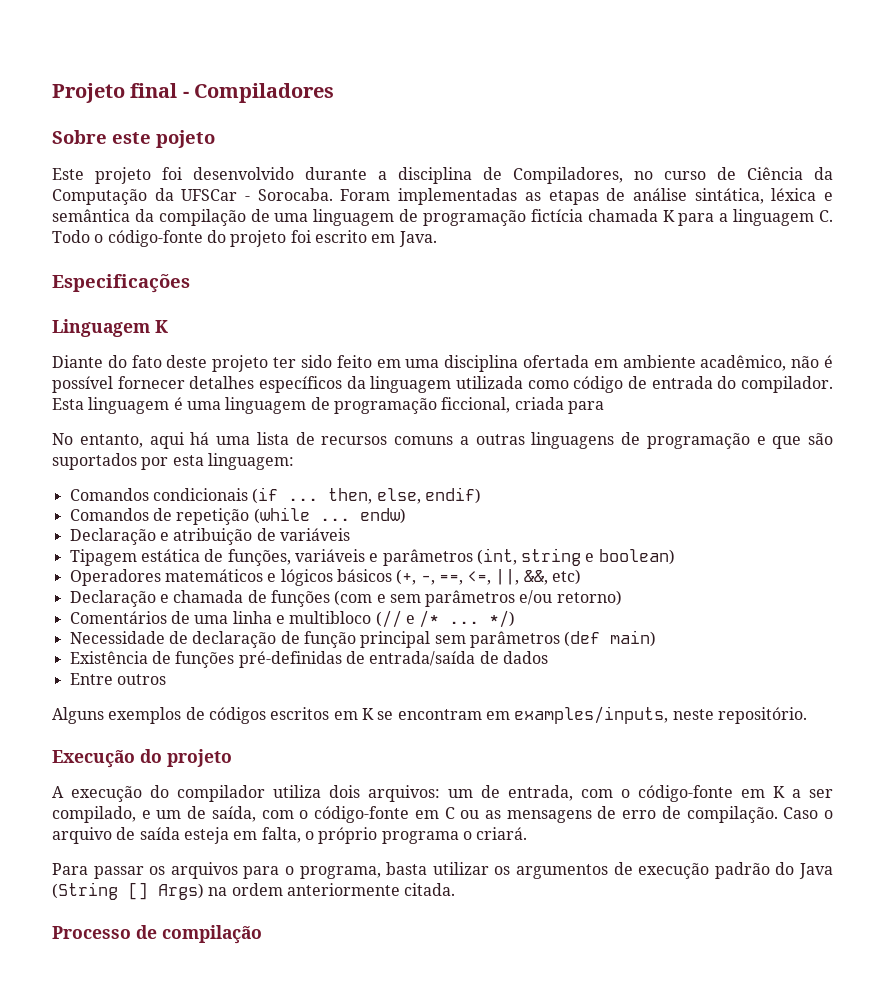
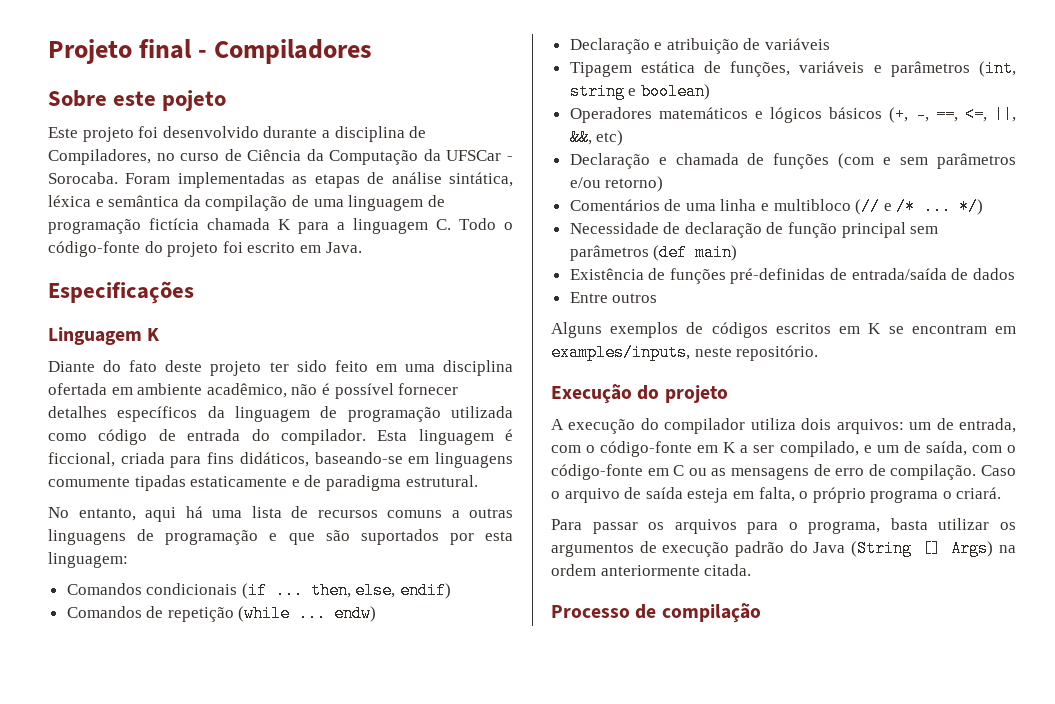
(452, 384) none -> [320,406,441,422] de programação
[186,397,437,414] uma linguagem de programação -> (513, 435) none
(604, 407) none -> [207,452,513,468] [48,475,478,491] fins didáticos, baseando-se em linguagens comumente tipadas estaticamente e de paradigma estrutural.

